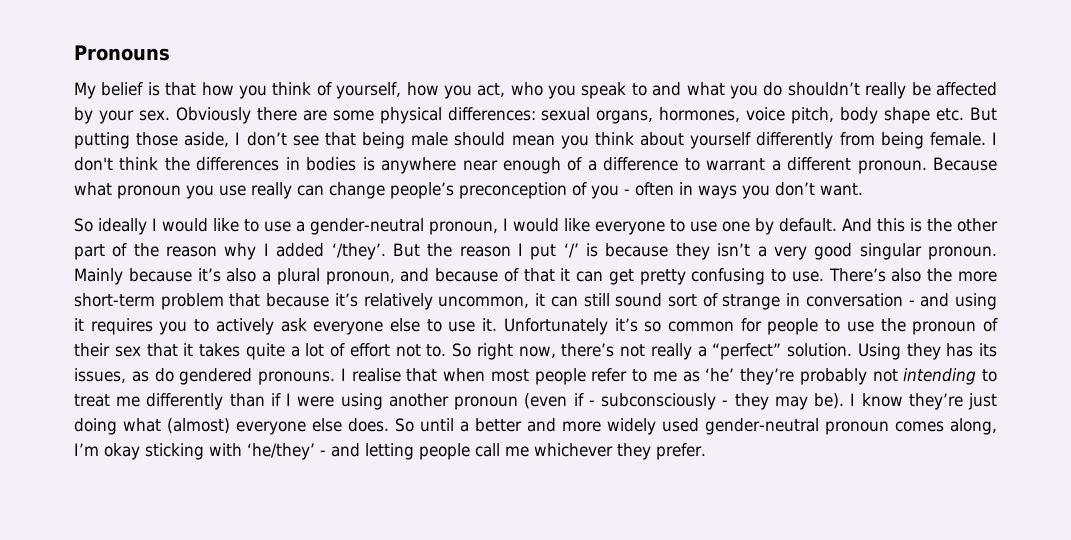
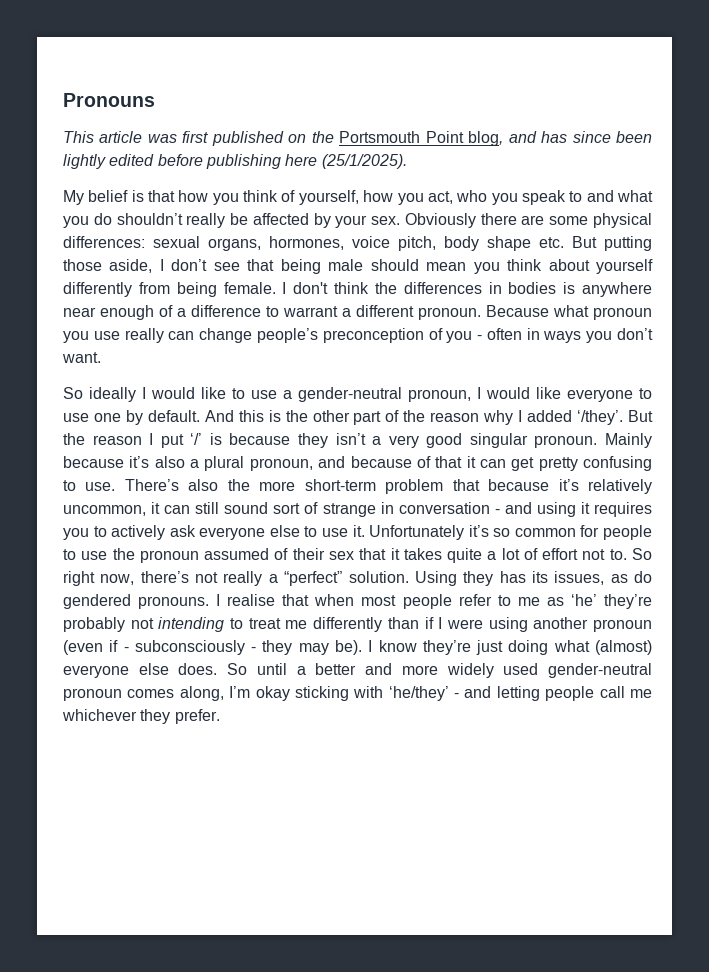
(170, 53) none -> [63,131,652,146] [63,154,407,169] // This article was first published on the Portsmouth Point blog, and has since been lightly edited before publishing here (25/1/2025).
(977, 328) none -> [204,548,270,560] assumed

